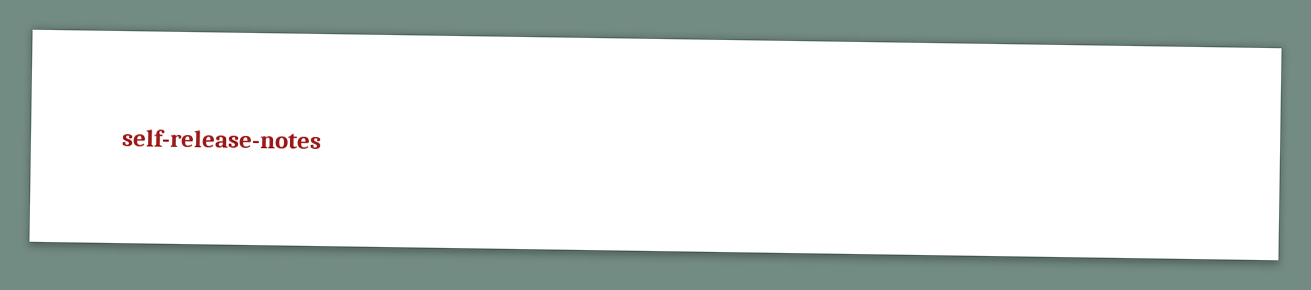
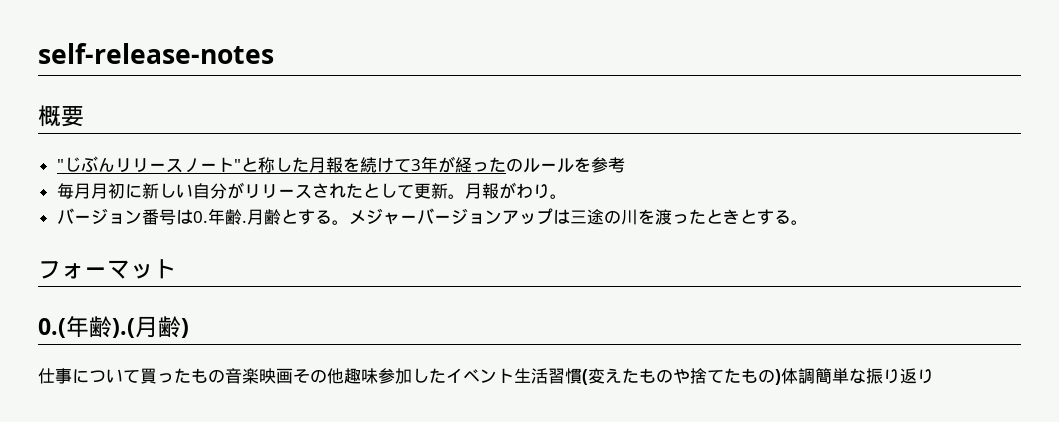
(322, 139) none -> [38,105,84,127] [56,156,625,173] [56,182,567,199] [56,208,808,225] [38,259,176,279] [38,316,189,338] [38,368,934,385] // 概要 // "じぶんリリースノート"と称した月報を続けて3年が経ったのルールを参考 // 毎月月初に新しい自分がリリースされたとして更新。月報がわり。 // バージョン番号は0.年齢.月齢とする。メジャーバージョンアップは三途の川を渡ったときとする。 // フォーマット // 0.(年齢).(月齢) // 仕事について買ったもの音楽映画その他趣味参加したイベント生活習慣(変えたものや捨てたもの)体調簡単な振り返り

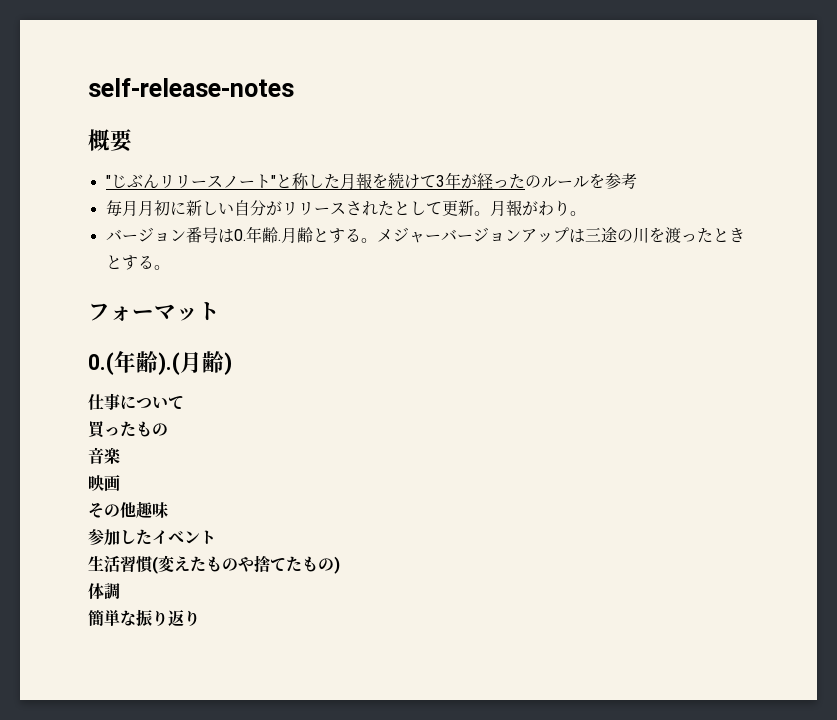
(140, 376) none -> (184, 402) //
(225, 376) none -> (168, 429) //
(259, 376) none -> (121, 455) //
(293, 376) none -> (120, 483) //
(378, 376) none -> (168, 510) //
(514, 375) none -> (216, 537) //
(781, 377) none -> (340, 565) //
(815, 376) none -> (120, 591) //

